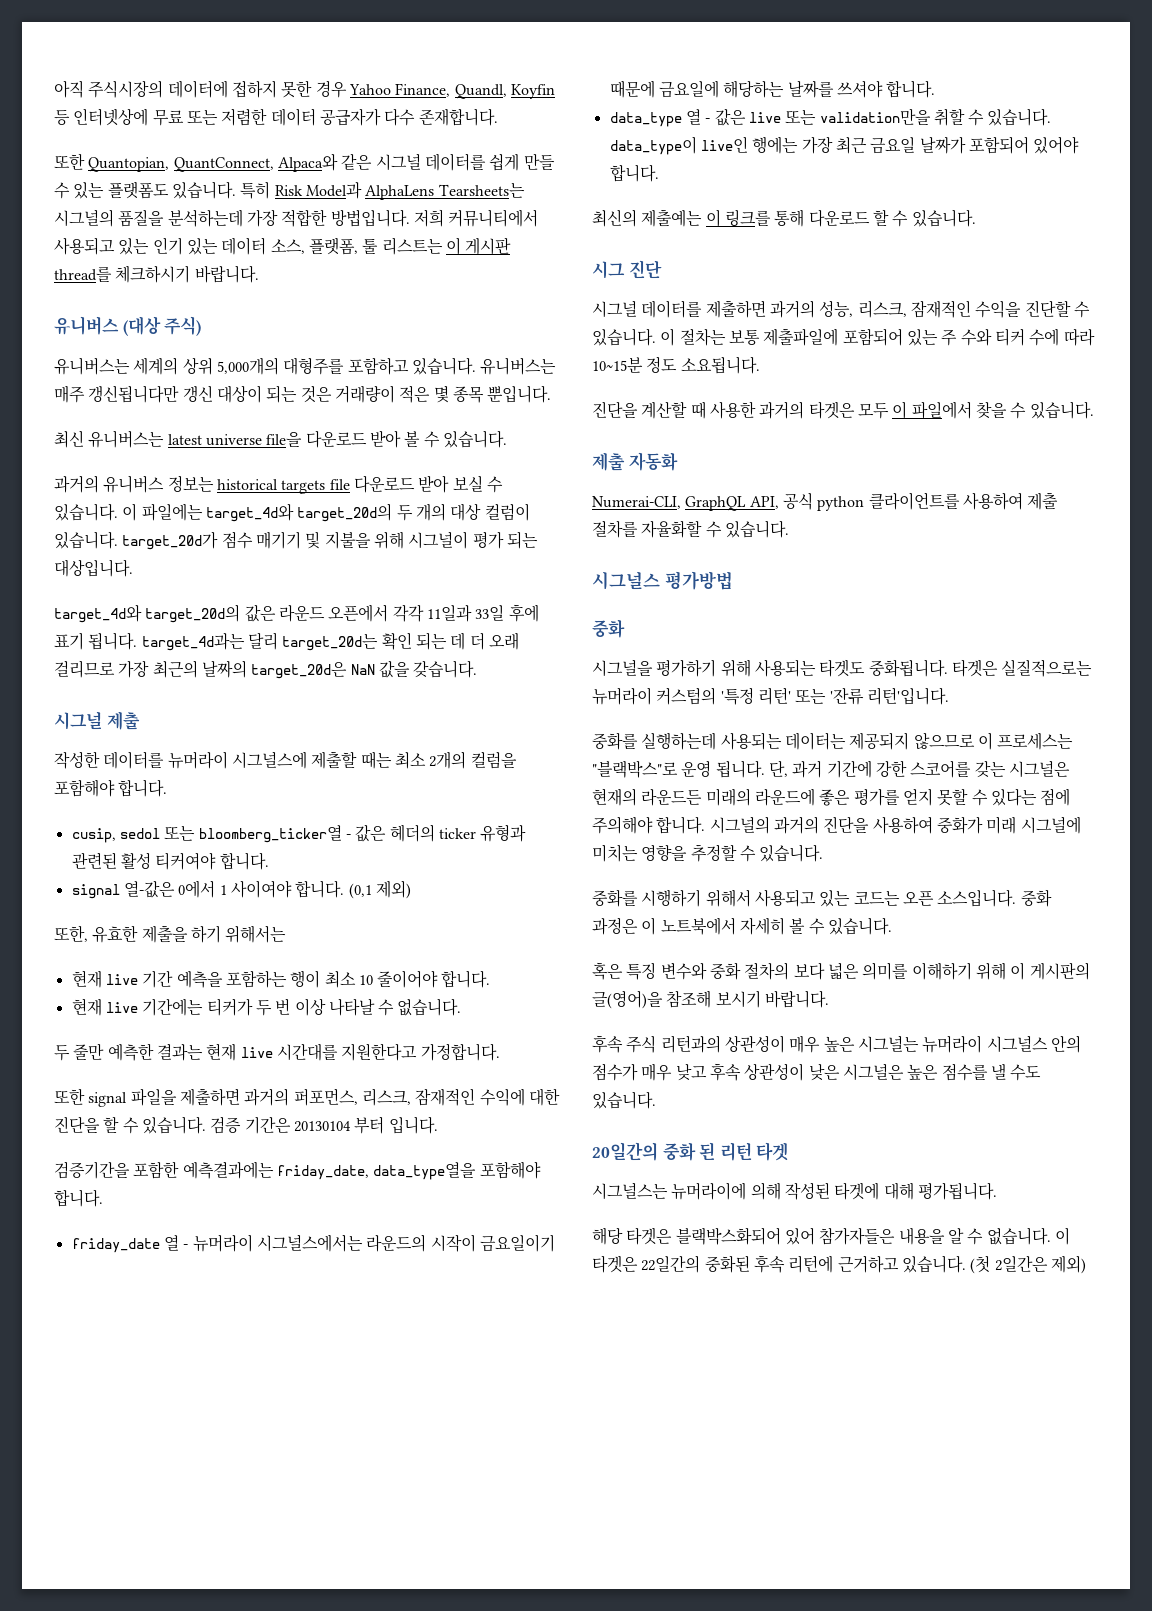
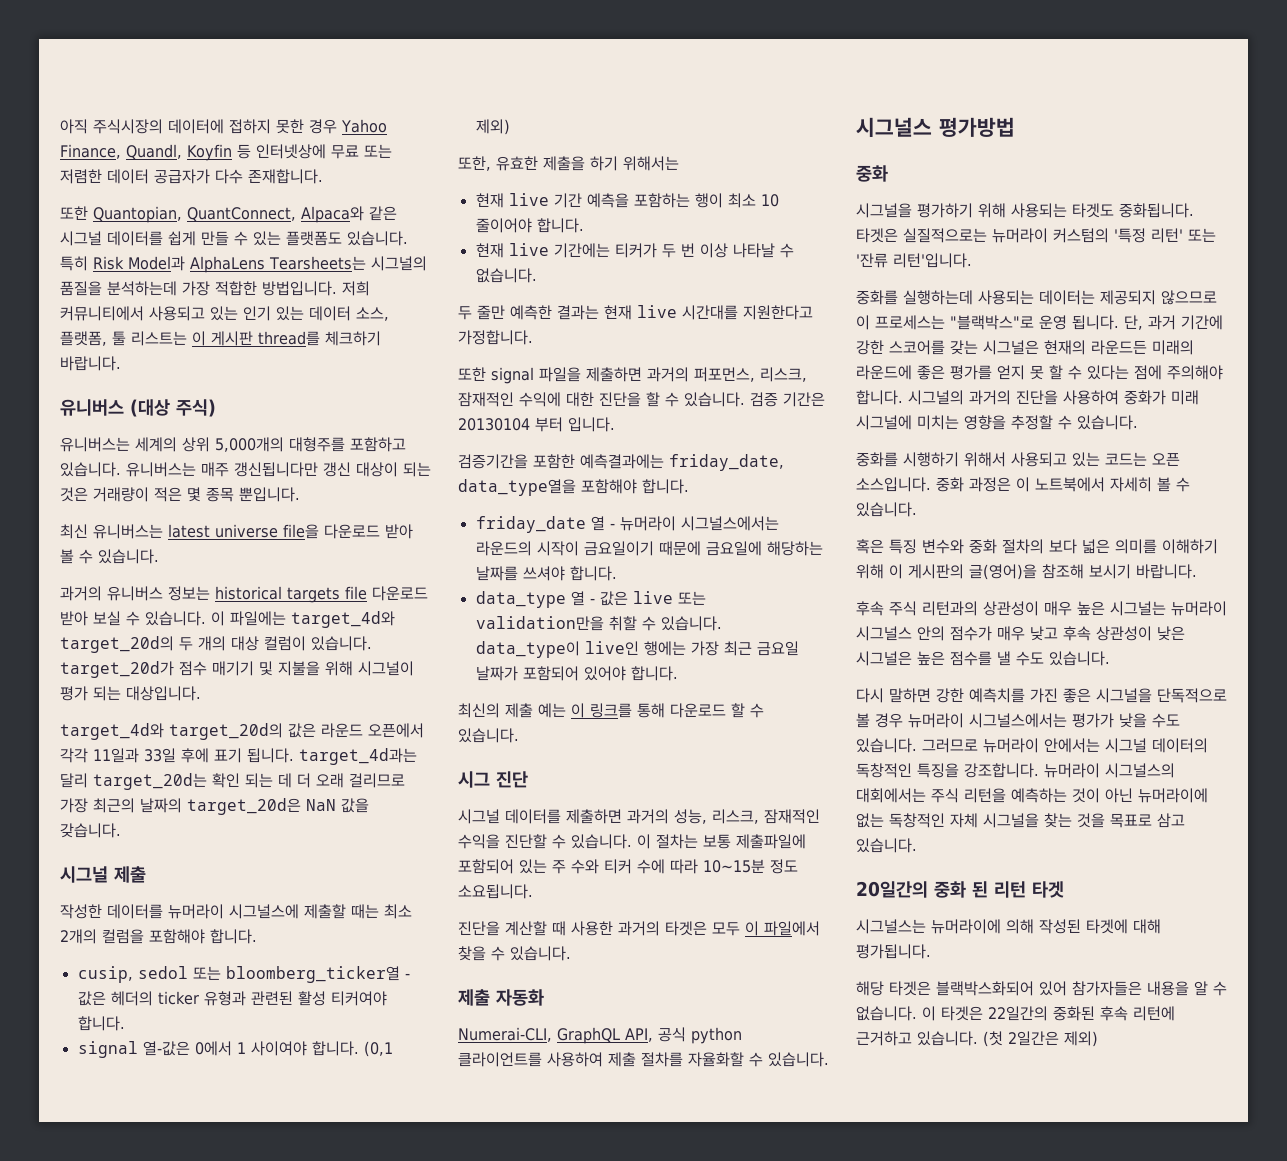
[115,265,191,283] 체크하시기 -> [325,331,381,346] 체크하기
[641,209,703,227] 제출예는 -> [505,703,566,718] 제출 예는
[937,788,969,806] 못할 -> [1030,365,1063,380] 못 할
(656, 1100) none -> [856,688,1227,703] [856,713,1180,728] [856,738,1208,753] [856,763,1175,778] [856,788,1208,803] [856,813,1185,828] [856,838,917,853] // 다시 말하면 강한 예측치를 가진 좋은 시그널을 단독적으로 볼 경우 뉴머라이 시그널스에서는 평가가 낮을 수도 있습니다. 그러므로 뉴머라이 안에서는 시그널 데이터의 독창적인 특징을 강조합니다. 뉴머라이 시그널스의 대회에서는 주식 리턴을 예측하는 것이 아닌 뉴머라이에 없는 독창적인 자체 시그널을 찾는 것을 목표로 삼고 있습니다.

